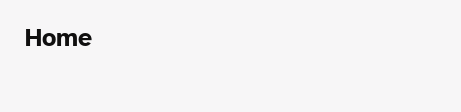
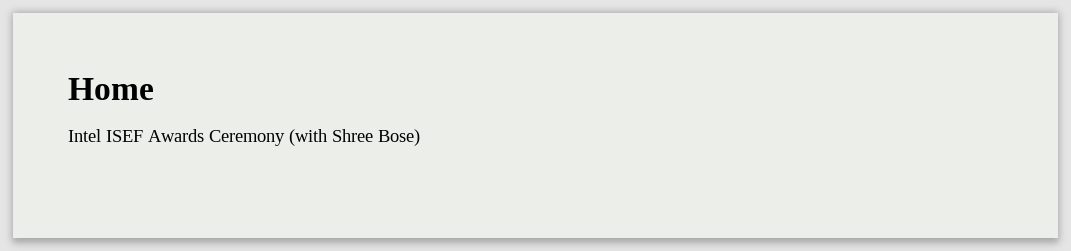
(92, 37) none -> [68,129,420,146] // Intel ISEF Awards Ceremony (with Shree Bose)

